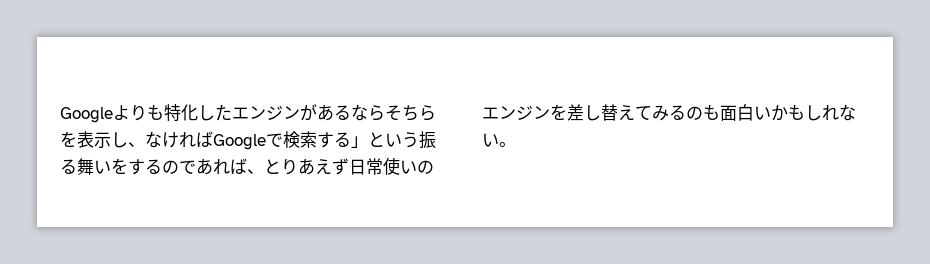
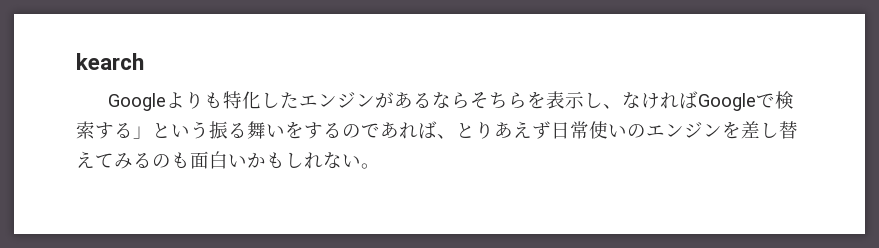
(60, 115) none -> [76,53,144,70] kearch //

